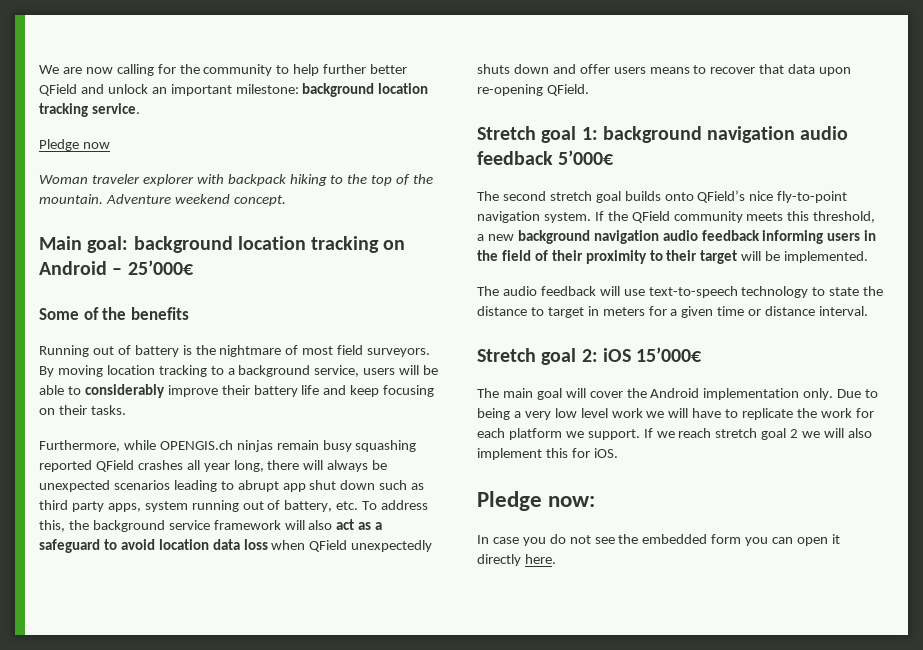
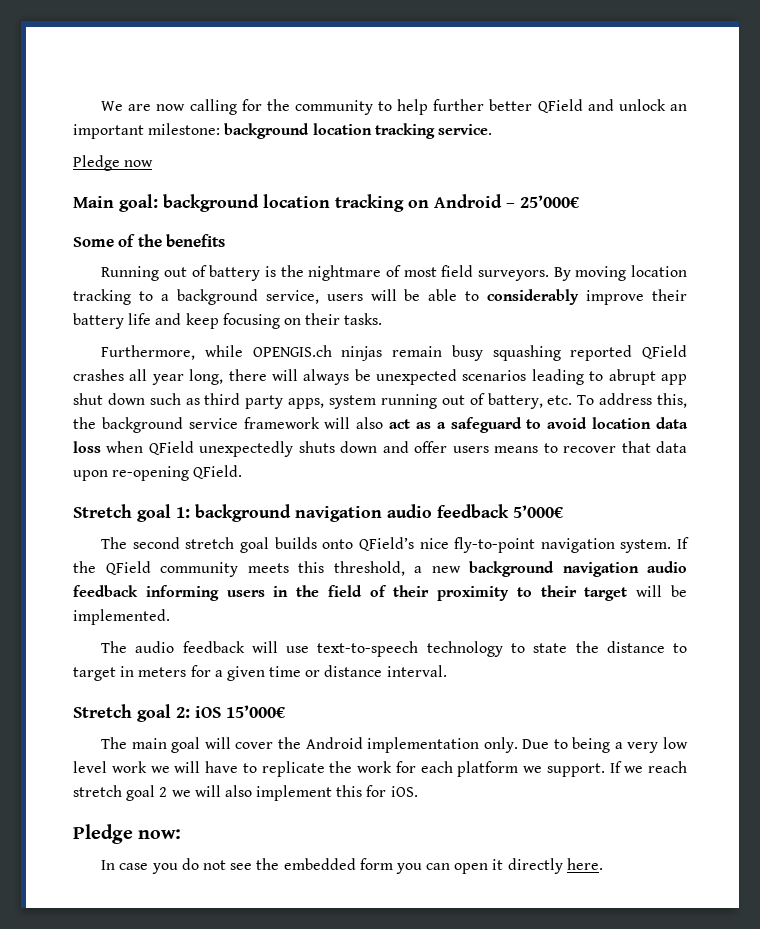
[39,174,434,186] [39,194,286,206] // Woman traveler explorer with backpack hiking to the top of the mountain. Adventure weekend concept. -> (154, 163) none

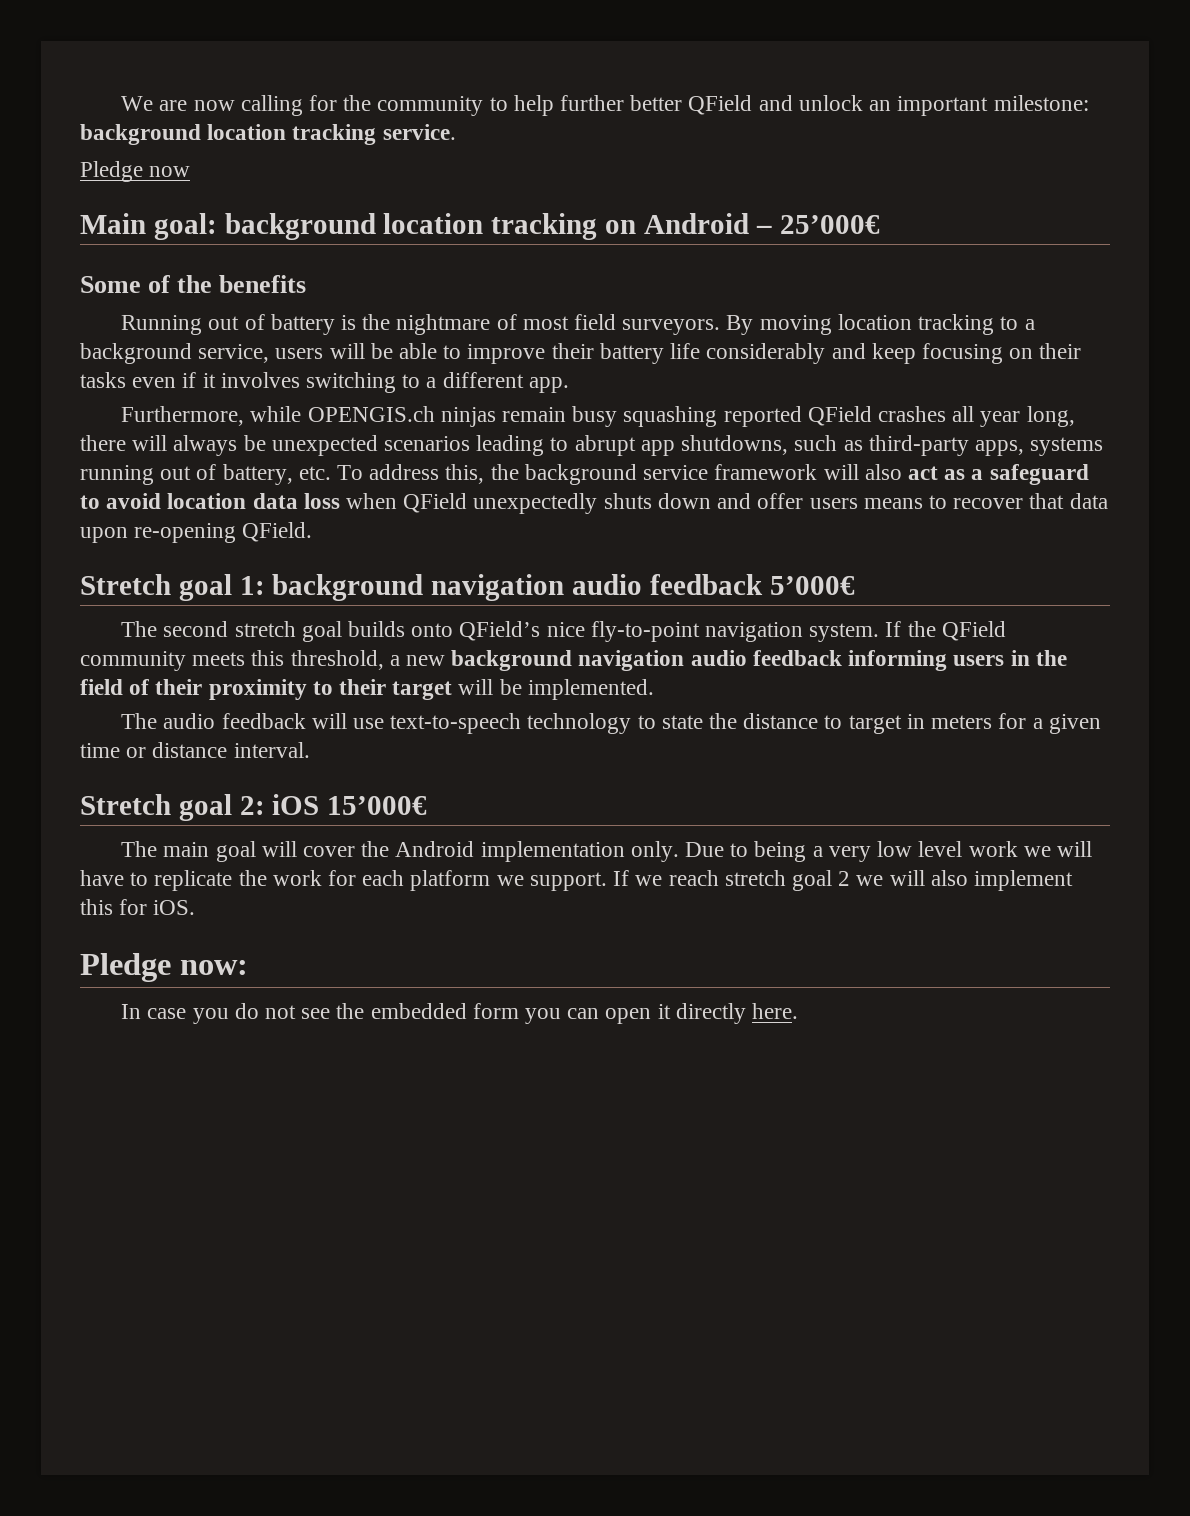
[487,289,580,305] considerably -> (462, 352) none
(152, 319) none -> [706,343,826,364] considerably
[344,313,383,325] tasks. -> [80,372,569,393] tasks even if it involves switching to a different app.
[73,393,377,409] shut down such as third party apps, system -> [681,435,1104,456] shutdowns, such as third-party apps, systems

